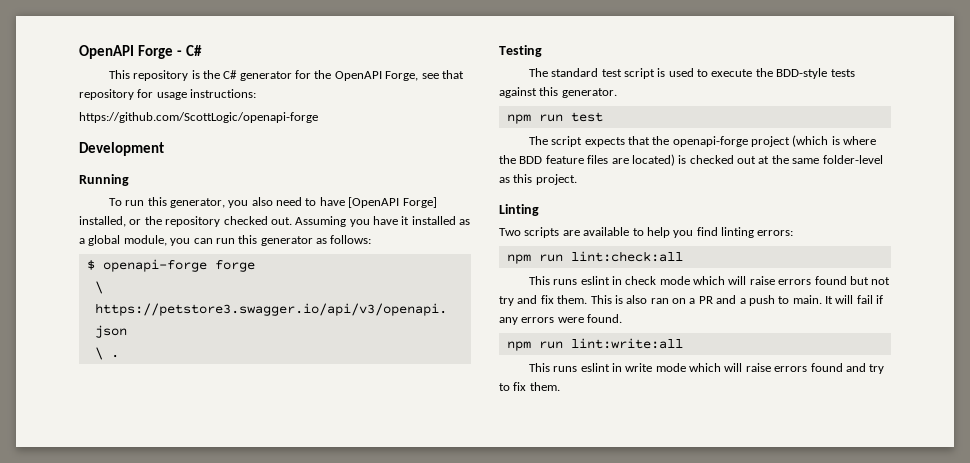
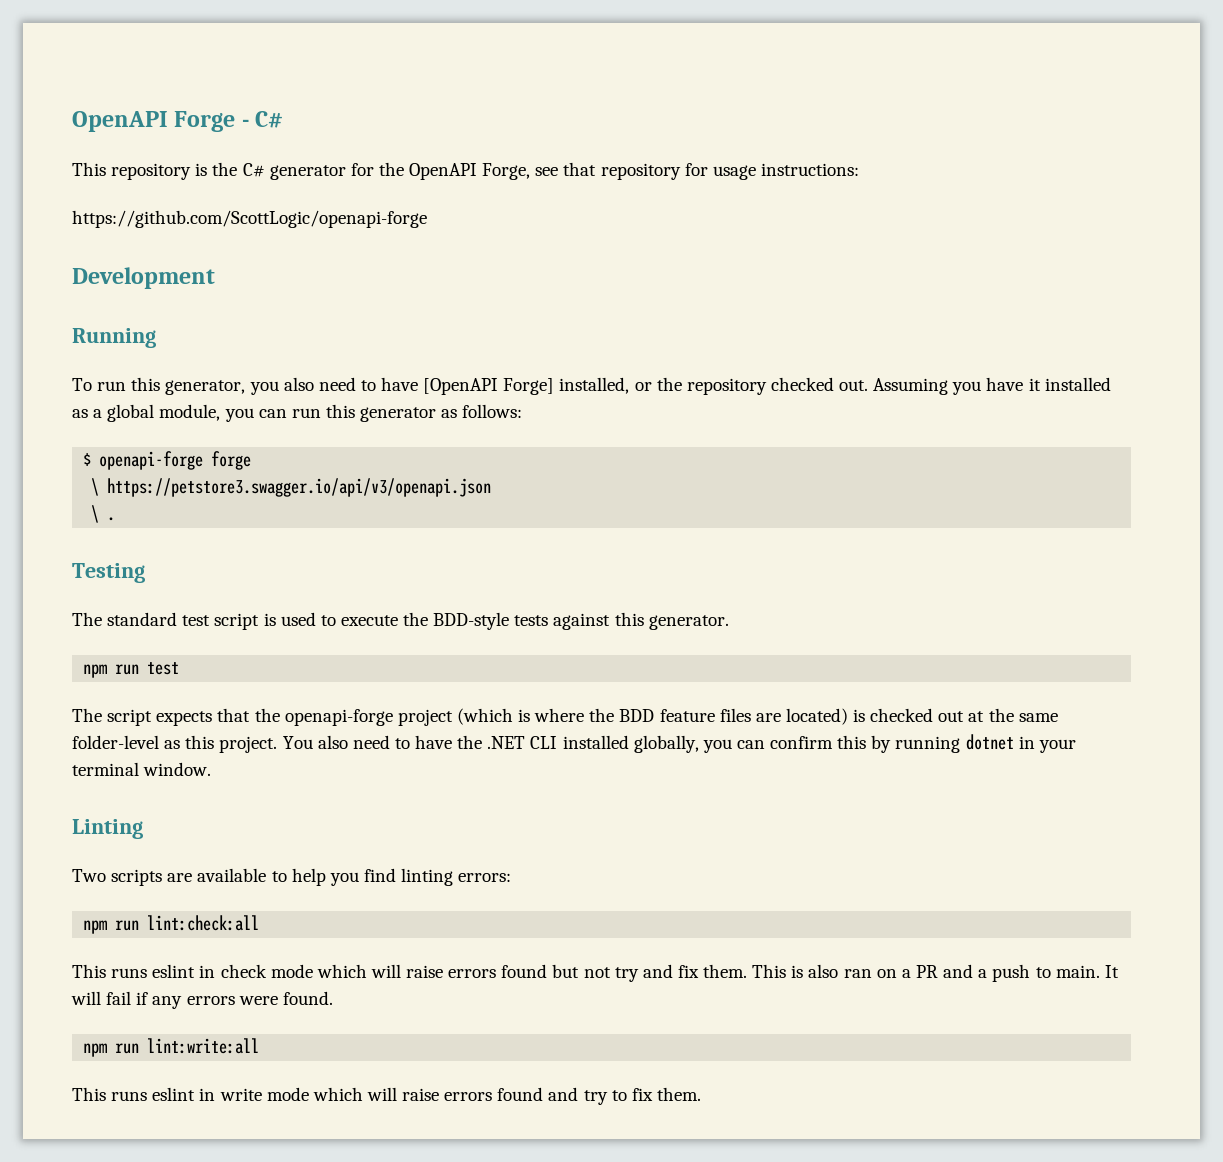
(577, 179) none -> [282,734,1076,753] [72,762,212,776] You also need to have the .NET CLI installed globally, you can confirm this by running dotnet in your terminal window.

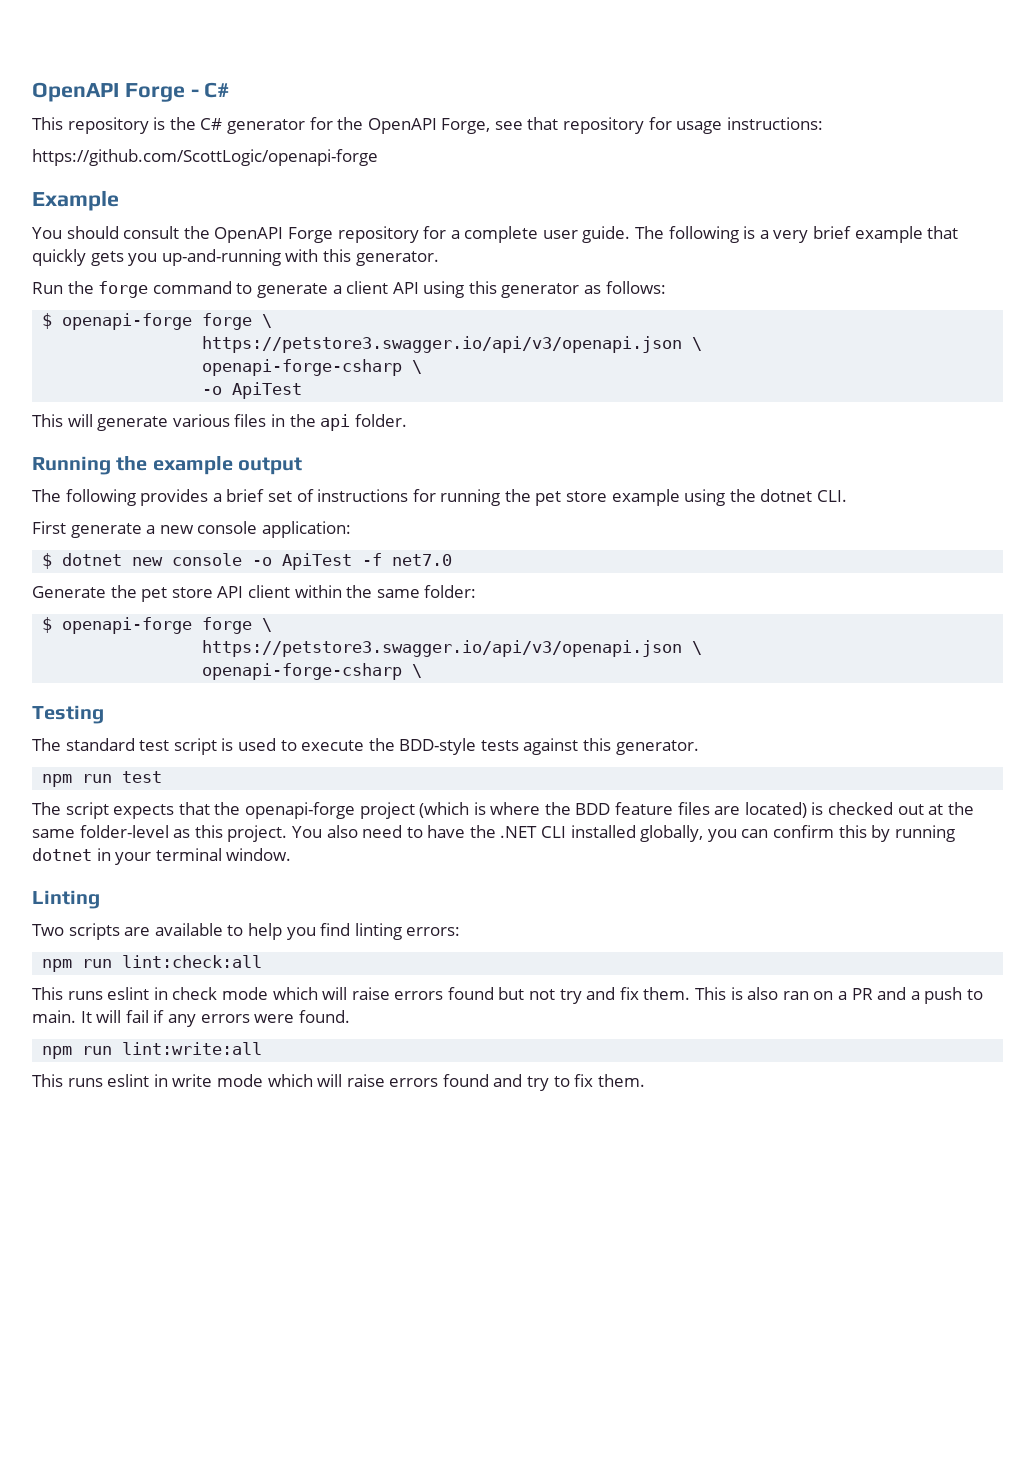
[72,267,215,289] [72,328,156,348] [72,377,1111,395] [72,404,321,422] Development // Running // To run this generator, you also need to have [OpenAPI Forge] installed, or the repository checked out. Assuming you have it installed as a global module, you can run -> [32,190,119,211] [32,226,959,243] [32,249,439,266] [32,281,465,298] Example // You should consult the OpenAPI Forge repository for a complete user guide. The following is a very brief example that quickly gets you up-and-running with this generator. // Run the forge command to generate a client API using
[91,478,492,497] [91,505,116,523] // \ https://petstore3.swagger.io/api/v3/openapi.json // \ . -> [262,314,273,328] [202,336,703,353] [202,359,423,376] [202,382,303,399] [32,414,407,431] [32,456,303,475] [32,489,848,506] [32,521,351,538] [42,553,453,570] [32,585,477,602] [42,617,273,634] [202,640,703,657] [202,663,423,680] \ // https://petstore3.swagger.io/api/v3/openapi.json \ // openapi-forge-csharp \ // -o ApiTest // This will generate various files in the api folder. // Running the example output // The following provides a brief set of instructions for running the pet store example using the dotnet CLI. // First generate a new console application: // $ dotnet new console -o ApiTest -f net7.0 // Generate the pet store API client within the same folder: // $ openapi-forge forge \ // https://petstore3.swagger.io/api/v3/openapi.json \ // openapi-forge-csharp \

